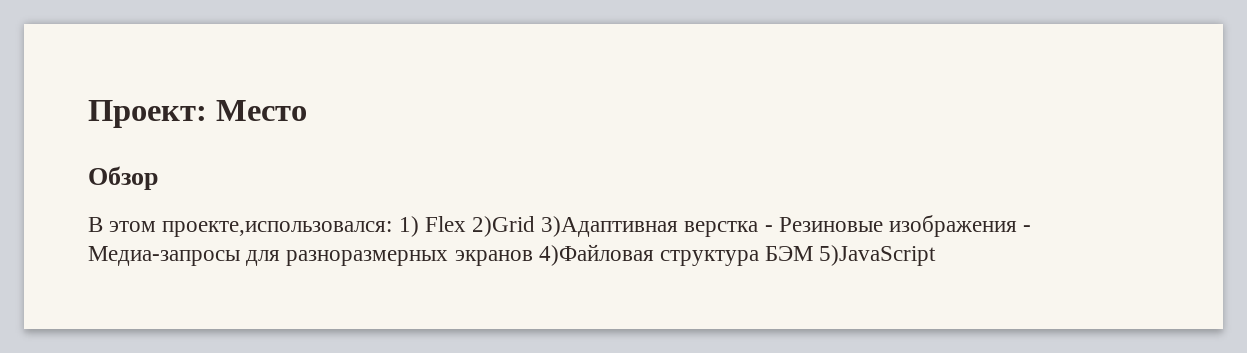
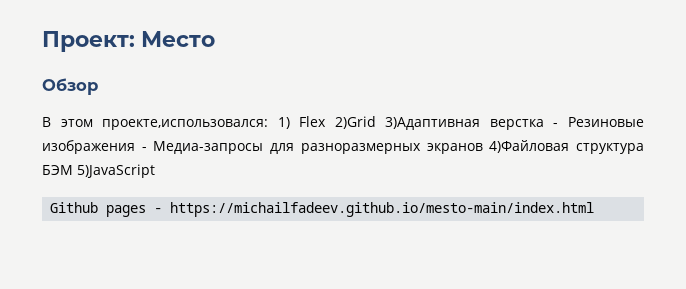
(937, 255) none -> [50,202,595,217] // Github pages - https://michailfadeev.github.io/mesto-main/index.html

